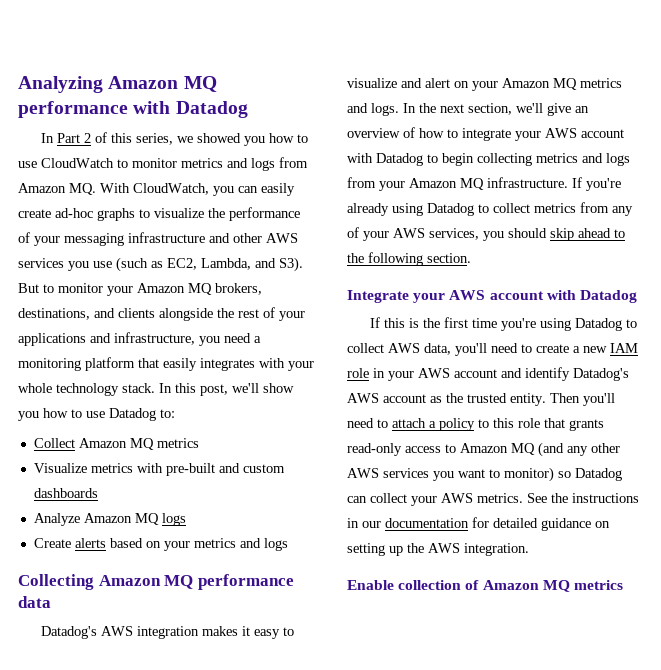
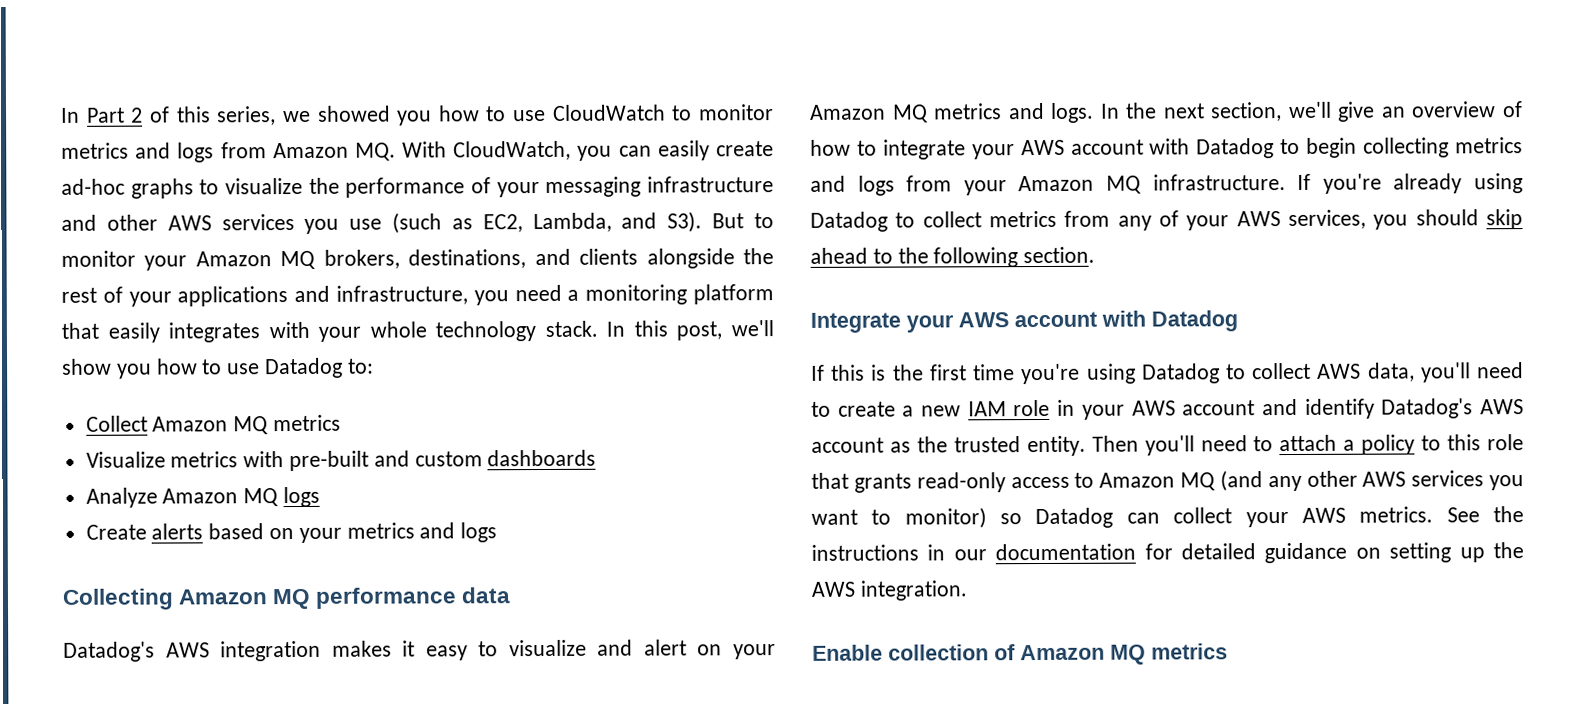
[18,76,217,93] [18,101,248,118] Analyzing Amazon MQ performance with Datadog // -> (61, 115) none

